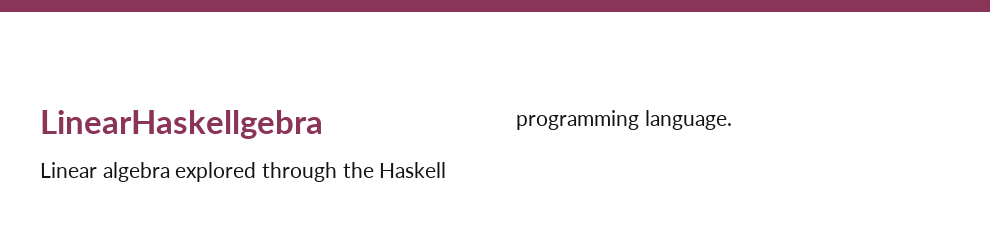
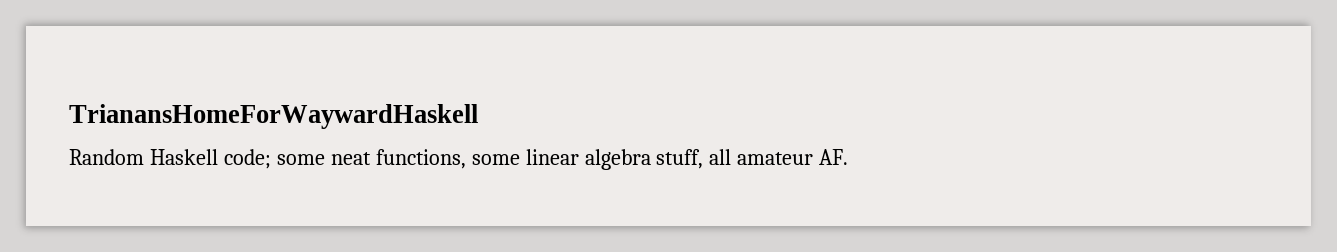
[40,110,323,139] [40,162,447,182] [516,110,732,130] LinearHaskellgebra // Linear algebra explored through the Haskell programming language. -> [69,104,478,129] [69,149,849,170] TrianansHomeForWaywardHaskell // Random Haskell code; some neat functions, some linear algebra stuff, all amateur AF.

